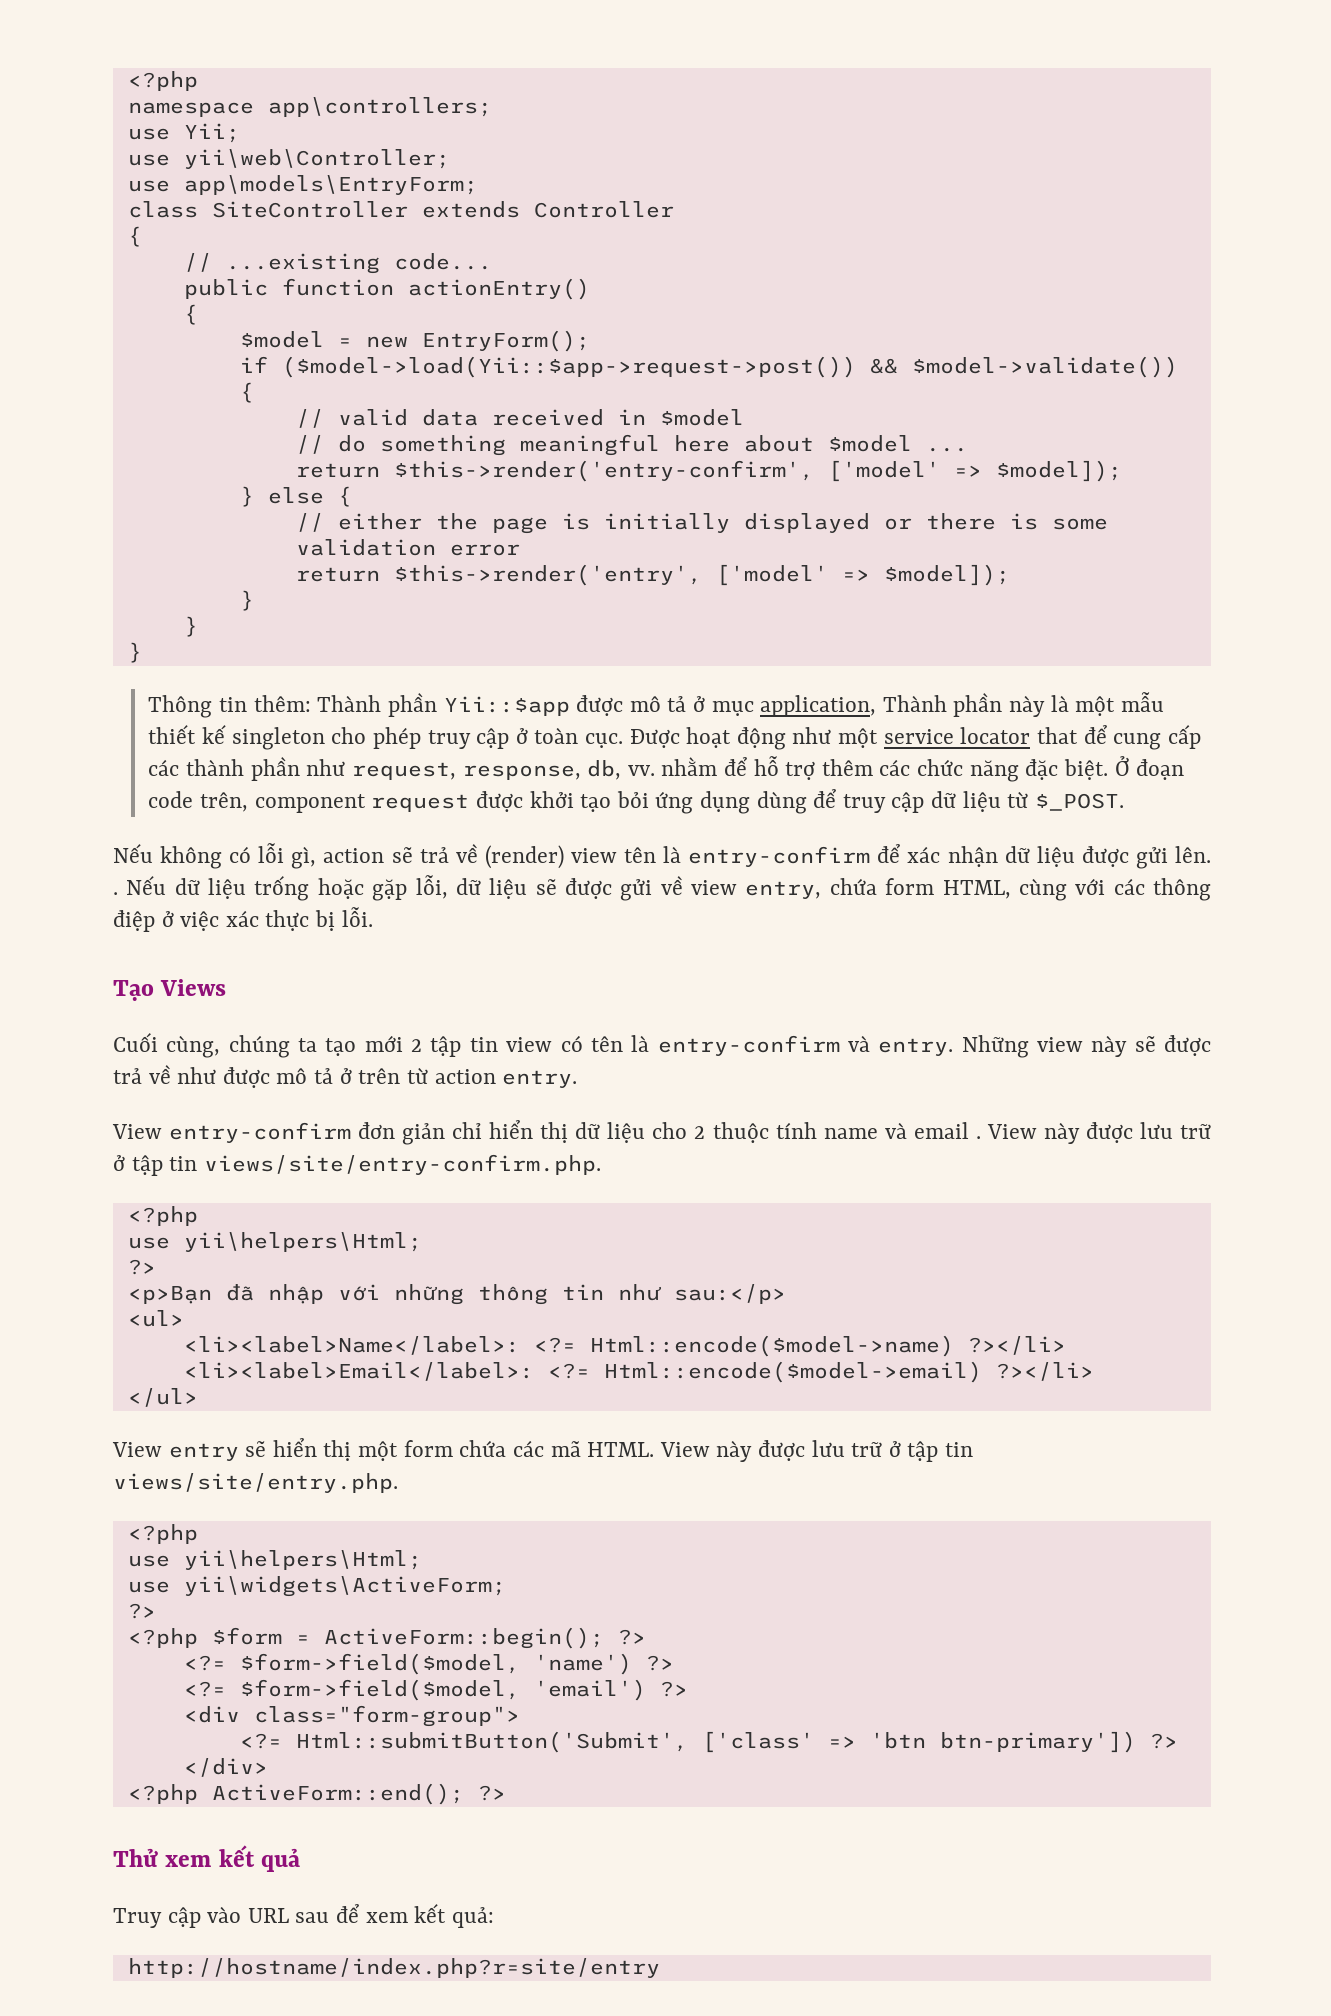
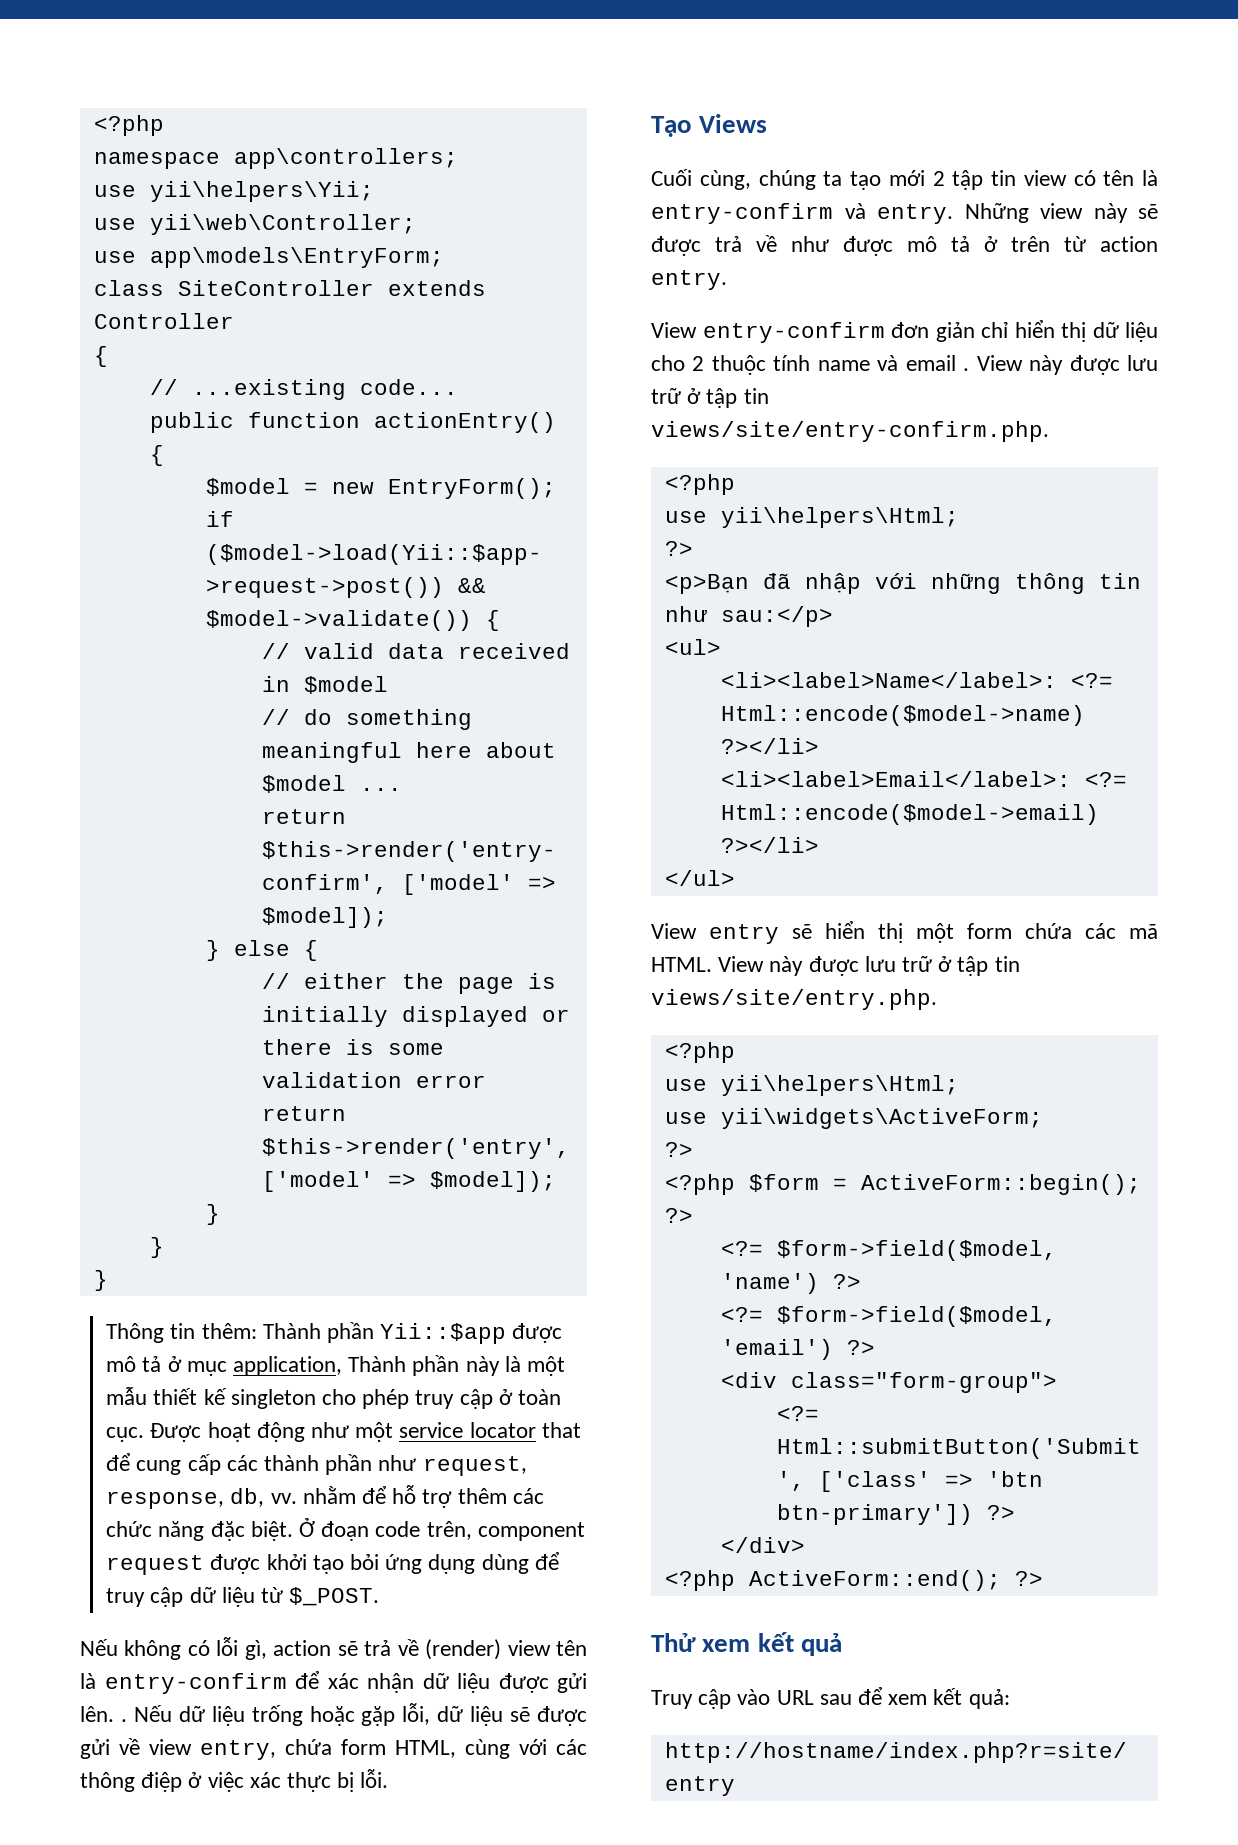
[183,123,240,143] Yii; -> [149,181,374,202] yii\helpers\Yii;

